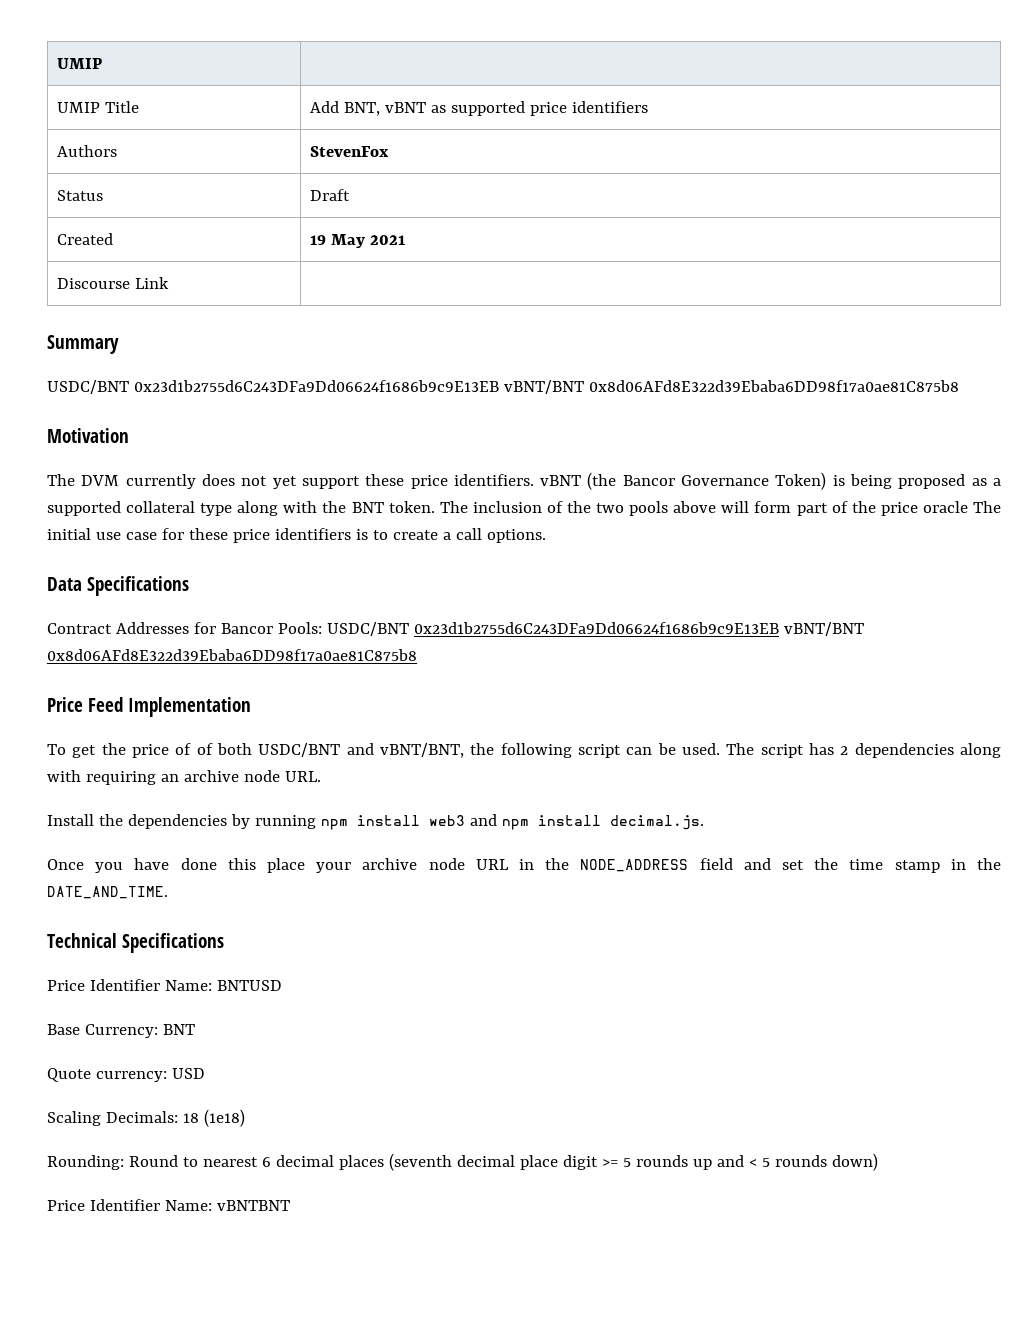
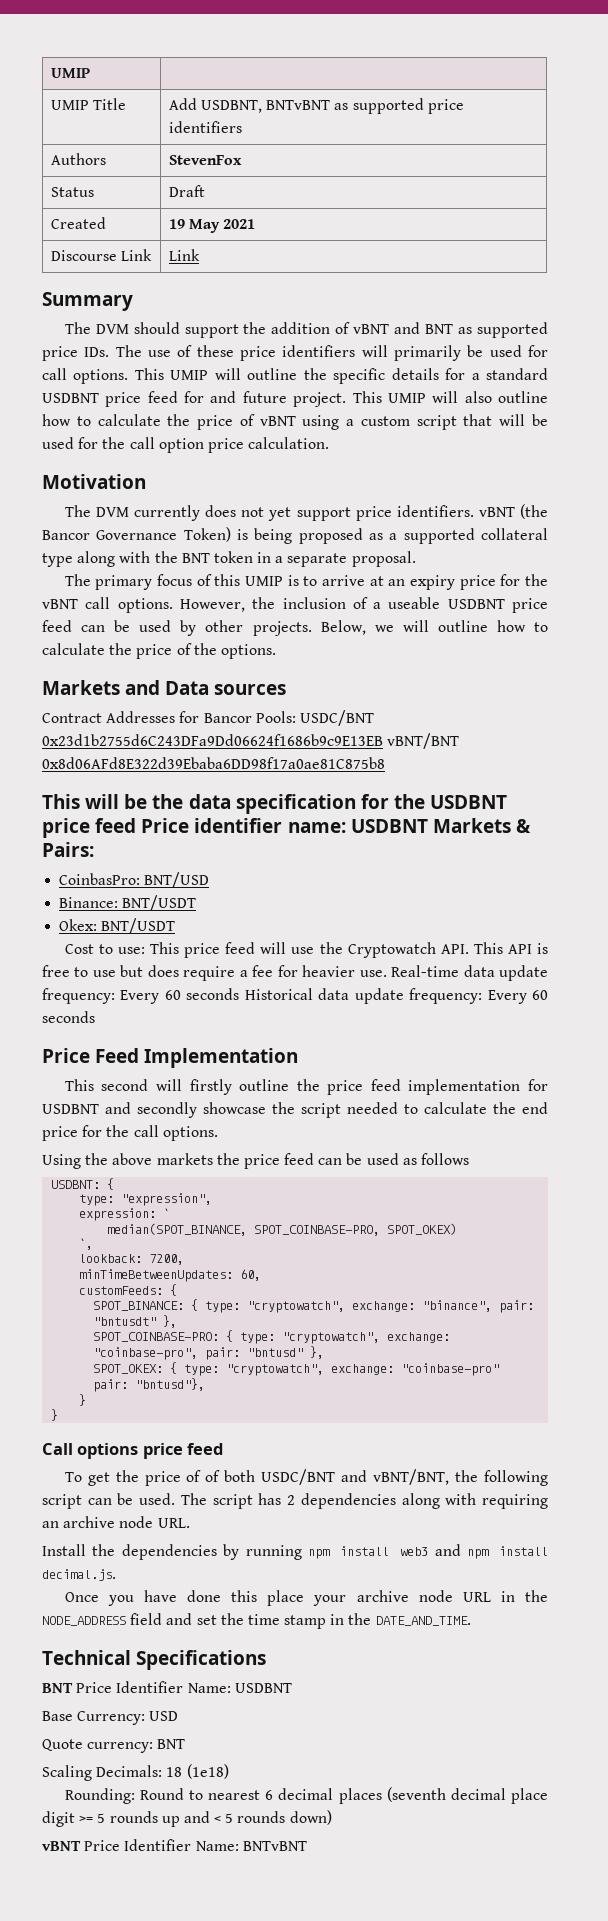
[343,102,426,116] BNT, vBNT -> [200,100,331,113] USDBNT, BNTvBNT
(169, 283) none -> [168,249,200,261] Link
[47,380,959,394] USDC/BNT 0x23d1b2755d6C243DFa9Dd06624f1686b9c9E13EB vBNT/BNT 0x8d06AFd8E322d39Ebaba6DD98f17a0ae81C875b8 -> [64,322,549,338] [42,345,548,361] [42,368,548,384] [42,391,549,407] [42,414,548,430] [42,437,330,453] The DVM should support the addition of vBNT and BNT as supported price IDs. The use of these price identifiers will primarily be used for call options. This UMIP will outline the specific details for a standard USDBNT price feed for and future project. This UMIP will also outline how to calculate the price of vBNT using a custom script that will be used for the call option price calculation.
[365,474,405,486] these -> (351, 514) none
[388,501,1002,516] [47,528,546,543] [47,576,189,596] token. The inclusion of the two pools above will form part of the price oracle The initial use case for these price identifiers is to create a call options. // Data Specifications -> [213,551,416,567] [64,574,548,590] [42,597,548,613] [42,620,548,636] [42,643,276,659] [42,680,287,695] token in a separate proposal. // The primary focus of this UMIP is to arrive at an expiry price for the vBNT call options. However, the inclusion of a useable USDBNT price feed can be used by other projects. Below, we will outline how to calculate the price of the options. // Markets and Data sources
[47,697,251,717] Price Feed Implementation -> [42,794,508,814] [42,818,531,838] [42,842,94,857] [59,872,210,888] [59,895,197,911] [59,918,176,934] [64,942,548,958] [42,965,548,981] [42,988,548,1004] [42,1011,95,1023] [42,1048,299,1068] [64,1079,548,1095] [42,1102,548,1118] [42,1125,218,1141] [42,1153,470,1169] [51,1178,115,1190] [79,1193,213,1206] [79,1208,171,1221] [107,1223,458,1236] [79,1238,94,1250] [79,1254,185,1265] [79,1269,262,1282] [79,1284,178,1296] [93,1299,535,1313] [93,1315,178,1328] [93,1330,451,1344] [93,1346,325,1360] [93,1362,500,1376] [93,1378,206,1392] [79,1394,87,1406] [51,1409,59,1421] [42,1443,224,1459] This will be the data specification for the USDBNT price feed Price identifier name: USDBNT Markets & Pairs: // CoinbasPro: BNT/USD // Binance: BNT/USDT // Okex: BNT/USDT // Cost to use: This price feed will use the Cryptowatch API. This API is free to use but does require a fee for heavier use. Real-time data update frequency: Every 60 seconds Historical data update frequency: Every 60 seconds // Price Feed Implementation // This second will firstly outline the price feed implementation for USDBNT and secondly showcase the script needed to calculate the end price for the call options. // Using the above markets the price feed can be used as follows // USDBNT: { // type: "expression", // expression: ` // median(SPOT_BINANCE, SPOT_COINBASE-PRO, SPOT_OKEX) // `, // lookback: 7200, // minTimeBetweenUpdates: 60, // customFeeds: { // SPOT_BINANCE: { type: "cryptowatch", exchange: "binance", pair: "bntusdt" }, // SPOT_COINBASE-PRO: { type: "cryptowatch", exchange: "coinbase-pro", pair: "bntusd" }, // SPOT_OKEX: { type: "cryptowatch", exchange: "coinbase-pro" pair: "bntusd"}, // } // } // Call options price feed
[47,979,282,991] Price Identifier Name: BNTUSD -> [42,1681,292,1693] BNT Price Identifier Name: USDBNT
[162,1024,195,1035] BNT -> [149,1711,179,1721] USD
[171,1068,205,1079] USD -> [157,1739,186,1749] BNT
[47,1199,290,1211] Price Identifier Name: vBNTBNT -> [42,1839,307,1851] vBNT Price Identifier Name: BNTvBNT

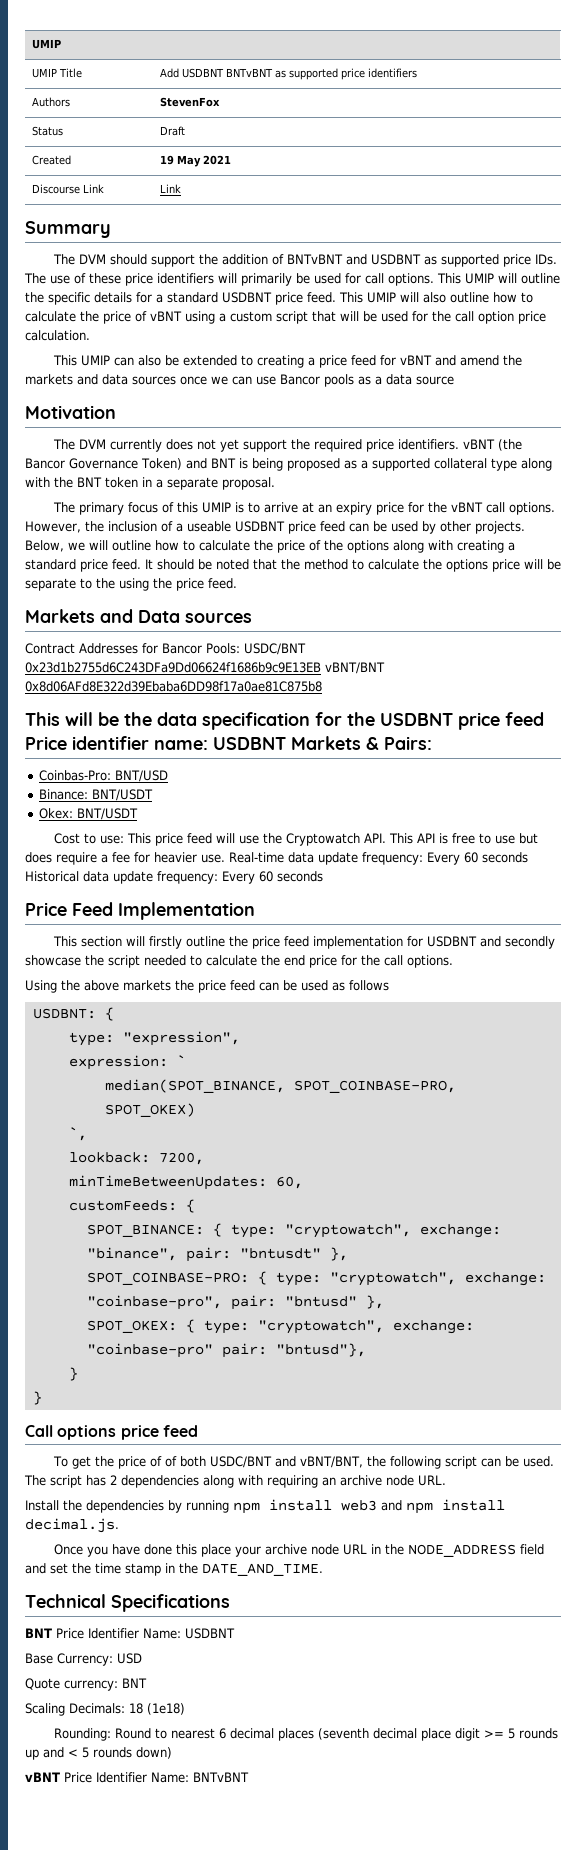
[200,100,262,113] USDBNT, -> [182,68,225,78] USDBNT
[353,322,454,334] vBNT and BNT -> [287,254,422,265] BNTvBNT and USDBNT
[147,391,347,407] feed for and future project. -> [307,292,336,303] feed.
(330, 443) none -> [53,355,523,368] [25,374,454,387] // This UMIP can also be extended to creating a price feed for vBNT and amend the markets and data sources once we can use Bancor pools as a data source
(351, 514) none -> [291,439,363,452] the required
(231, 534) none -> [185,458,236,469] and BNT
[220,644,276,659] options. -> [347,540,515,553] [25,559,561,572] [25,578,237,591] options along with creating a standard price feed. It should be noted that the method to calculate the options price will be separate to the using the price feed.
[59,873,141,885] CoinbasPro: -> [38,770,111,781] Coinbas-Pro:
[101,1079,149,1091] second -> [81,936,123,947] section

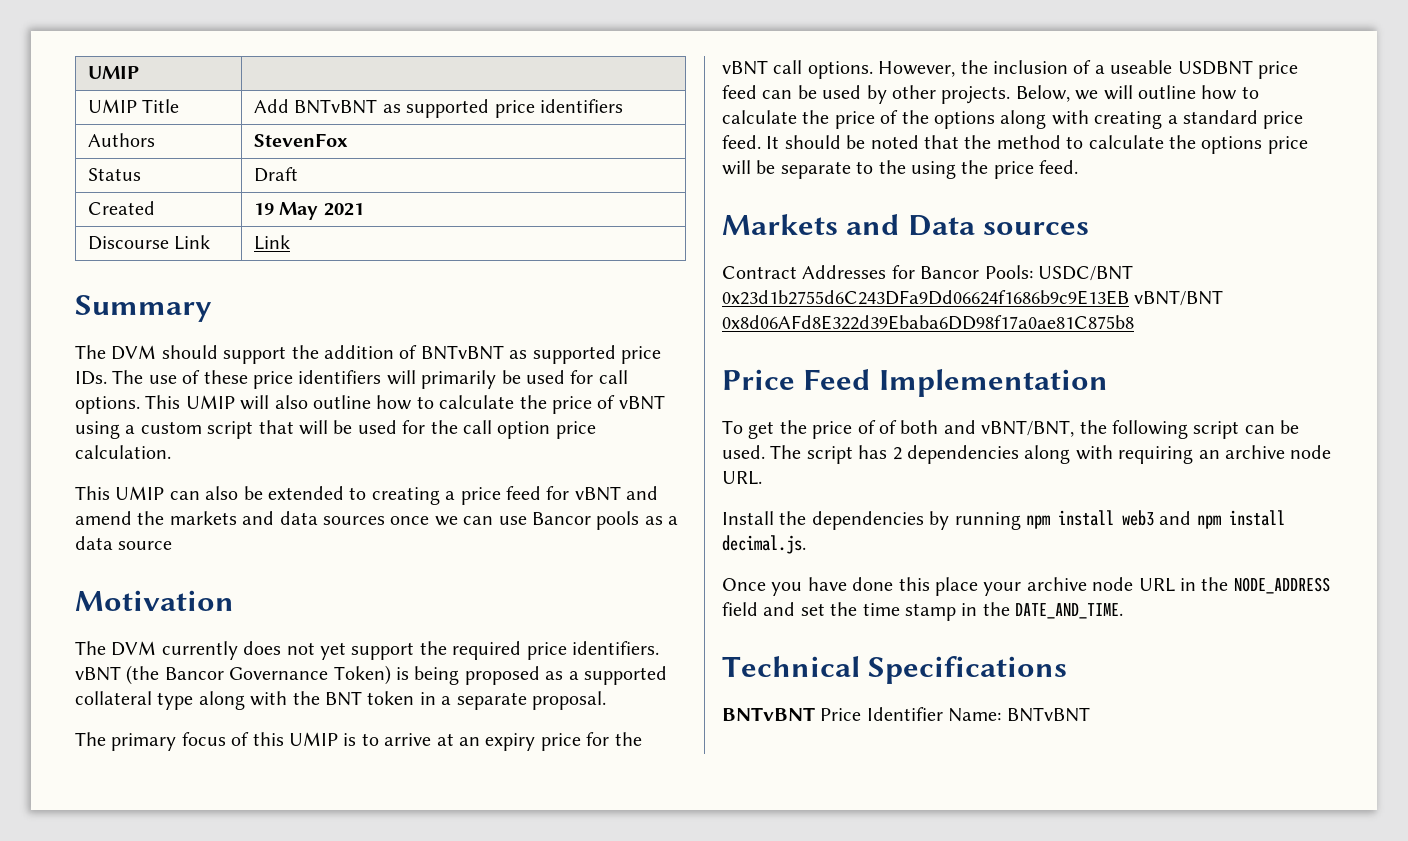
[182,68,225,78] USDBNT -> (290, 106) none
[346,254,422,265] and USDBNT -> (504, 352) none
[521,273,560,284] [25,292,419,305] outline the specific details for a standard USDBNT price feed. This UMIP will -> (270, 402) none
[185,458,236,469] and BNT -> (391, 675) none
[25,712,544,730] [25,736,432,750] [38,770,168,782] [38,789,153,801] [38,808,138,820] [54,833,539,846] [25,852,528,865] [25,871,323,884] [25,902,255,920] [53,936,556,949] [25,955,453,968] [25,980,389,993] [32,1007,114,1021] [68,1031,240,1046] [68,1055,186,1070] [104,1079,456,1093] [104,1103,195,1117] [68,1127,87,1141] [68,1152,204,1165] [68,1175,303,1190] [68,1199,195,1213] [86,1223,501,1238] [86,1247,348,1262] [86,1271,546,1286] [86,1295,384,1310] [86,1319,474,1334] [86,1343,366,1358] [68,1367,78,1381] [32,1391,42,1405] [25,1425,198,1440] This will be the data specification for the USDBNT price feed Price identifier name: USDBNT Markets & Pairs: // Coinbas-Pro: BNT/USD // Binance: BNT/USDT // Okex: BNT/USDT // Cost to use: This price feed will use the Cryptowatch API. This API is free to use but does require a fee for heavier use. Real-time data update frequency: Every 60 seconds Historical data update frequency: Every 60 seconds // Price Feed Implementation // This section will firstly outline the price feed implementation for USDBNT and secondly showcase the script needed to calculate the end price for the call options. // Using the above markets the price feed can be used as follows // USDBNT: { // type: "expression", // expression: ` // median(SPOT_BINANCE, SPOT_COINBASE-PRO, SPOT_OKEX) // `, // lookback: 7200, // minTimeBetweenUpdates: 60, // customFeeds: { // SPOT_BINANCE: { type: "cryptowatch", exchange: "binance", pair: "bntusdt" }, // SPOT_COINBASE-PRO: { type: "cryptowatch", exchange: "coinbase-pro", pair: "bntusd" }, // SPOT_OKEX: { type: "cryptowatch", exchange: "coinbase-pro" pair: "bntusd"}, // } // } // Call options price feed -> [722,369,1108,397] Price Feed Implementation
[210,1456,273,1468] USDC/BNT -> (939, 427) none
[25,1628,235,1639] [25,1653,142,1666] [25,1678,147,1691] [25,1703,185,1716] [54,1728,559,1741] [25,1747,172,1760] [25,1772,60,1782] BNT Price Identifier Name: USDBNT // Base Currency: USD // Quote currency: BNT // Scaling Decimals: 18 (1e18) // Rounding: Round to nearest 6 decimal places (seventh decimal place digit >= 5 rounds up and < 5 rounds down) // vBNT -> [722,707,815,721] BNTvBNT

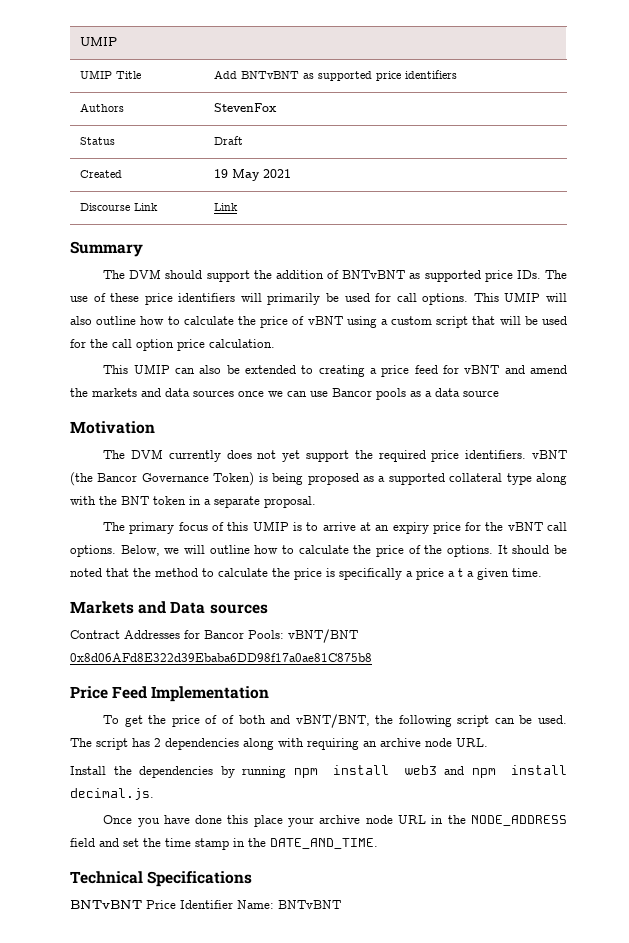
[878,60,1298,79] [722,85,1011,104] However, the inclusion of a useable USDBNT price feed can be used by other projects. -> (116, 551) none
[934,110,1304,129] [722,135,761,149] options along with creating a standard price feed. -> [447,545,494,557] options.
[1201,136,1308,154] [722,160,1079,179] options price will be separate to the using the price feed. -> [294,568,542,580] price is specifically a price a t a given time.
[1038,265,1133,281] [722,290,1129,305] USDC/BNT 0x23d1b2755d6C243DFa9Dd06624f1686b9c9E13EB -> (284, 634) none

